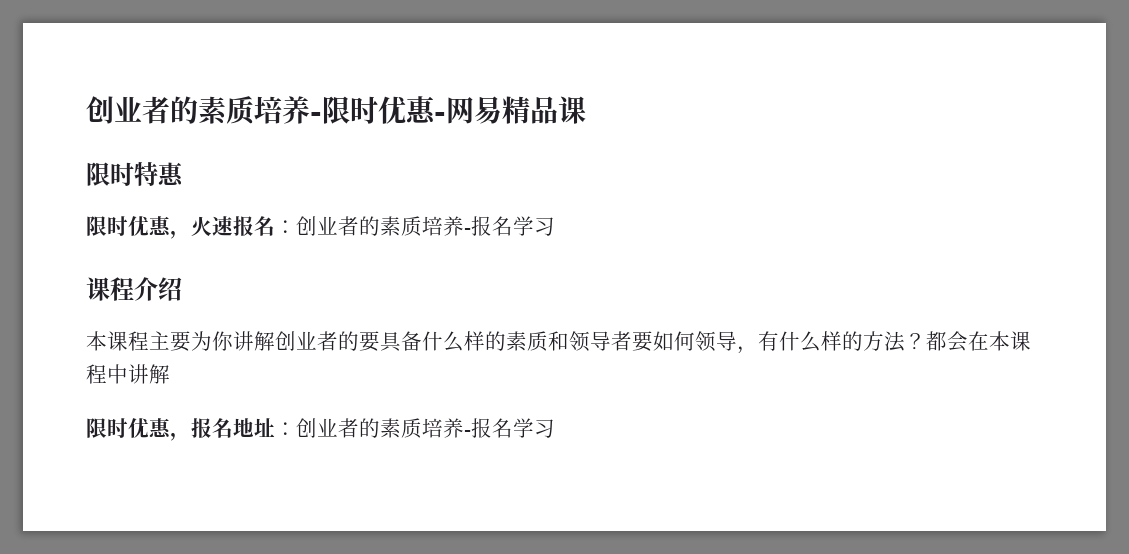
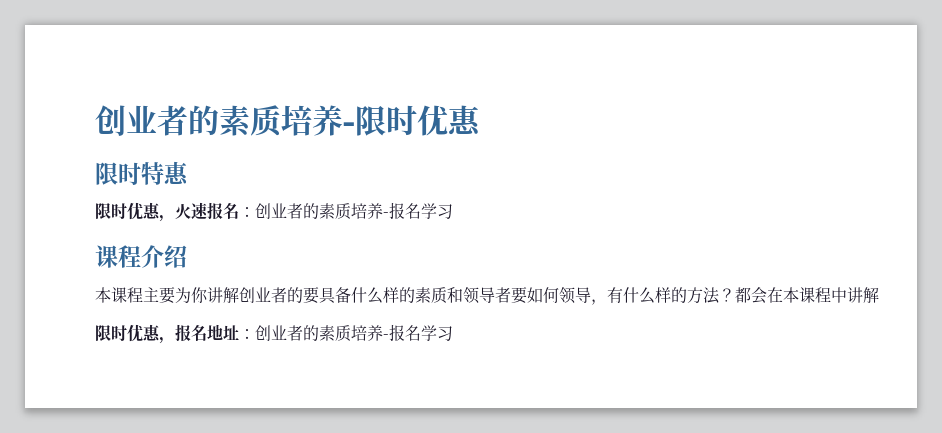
[434,96,586,124] -网易精品课 -> (482, 120) none

